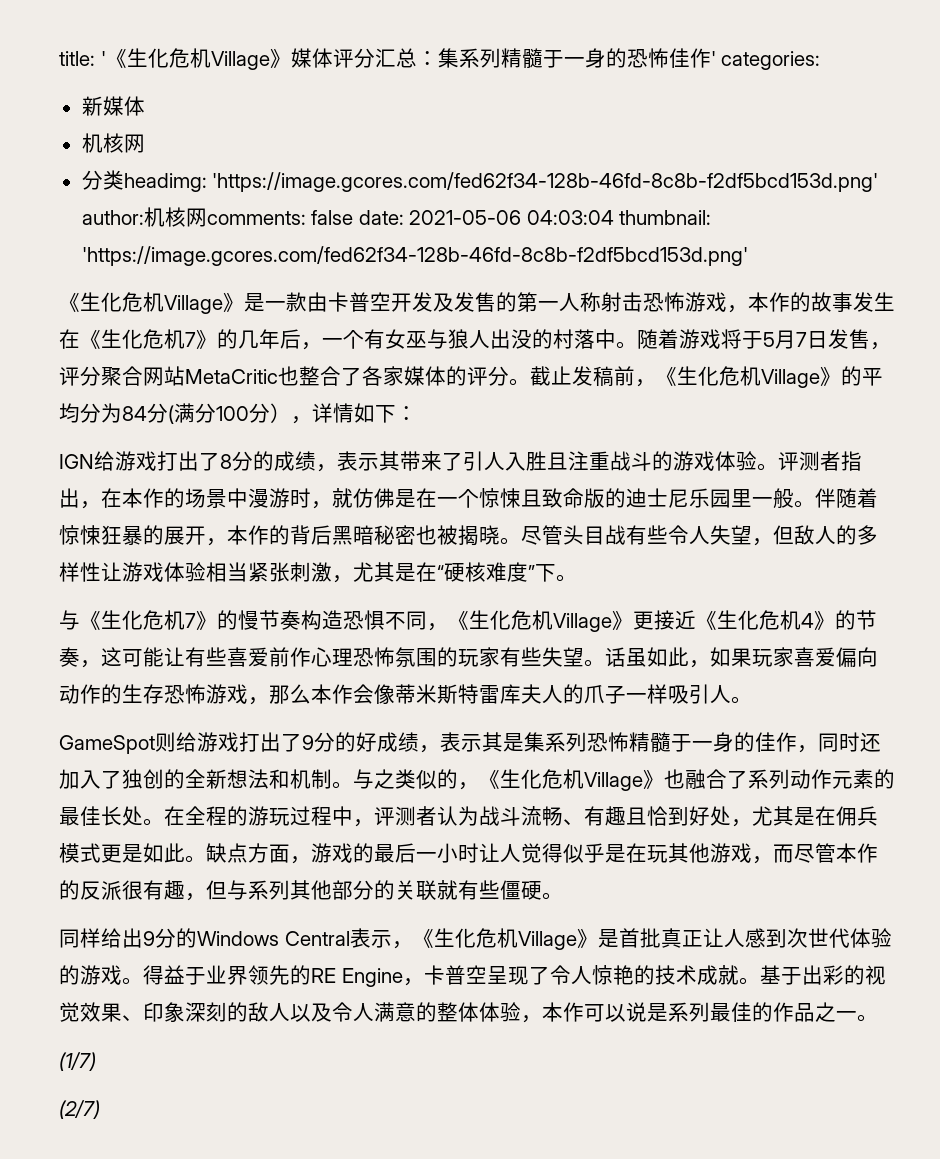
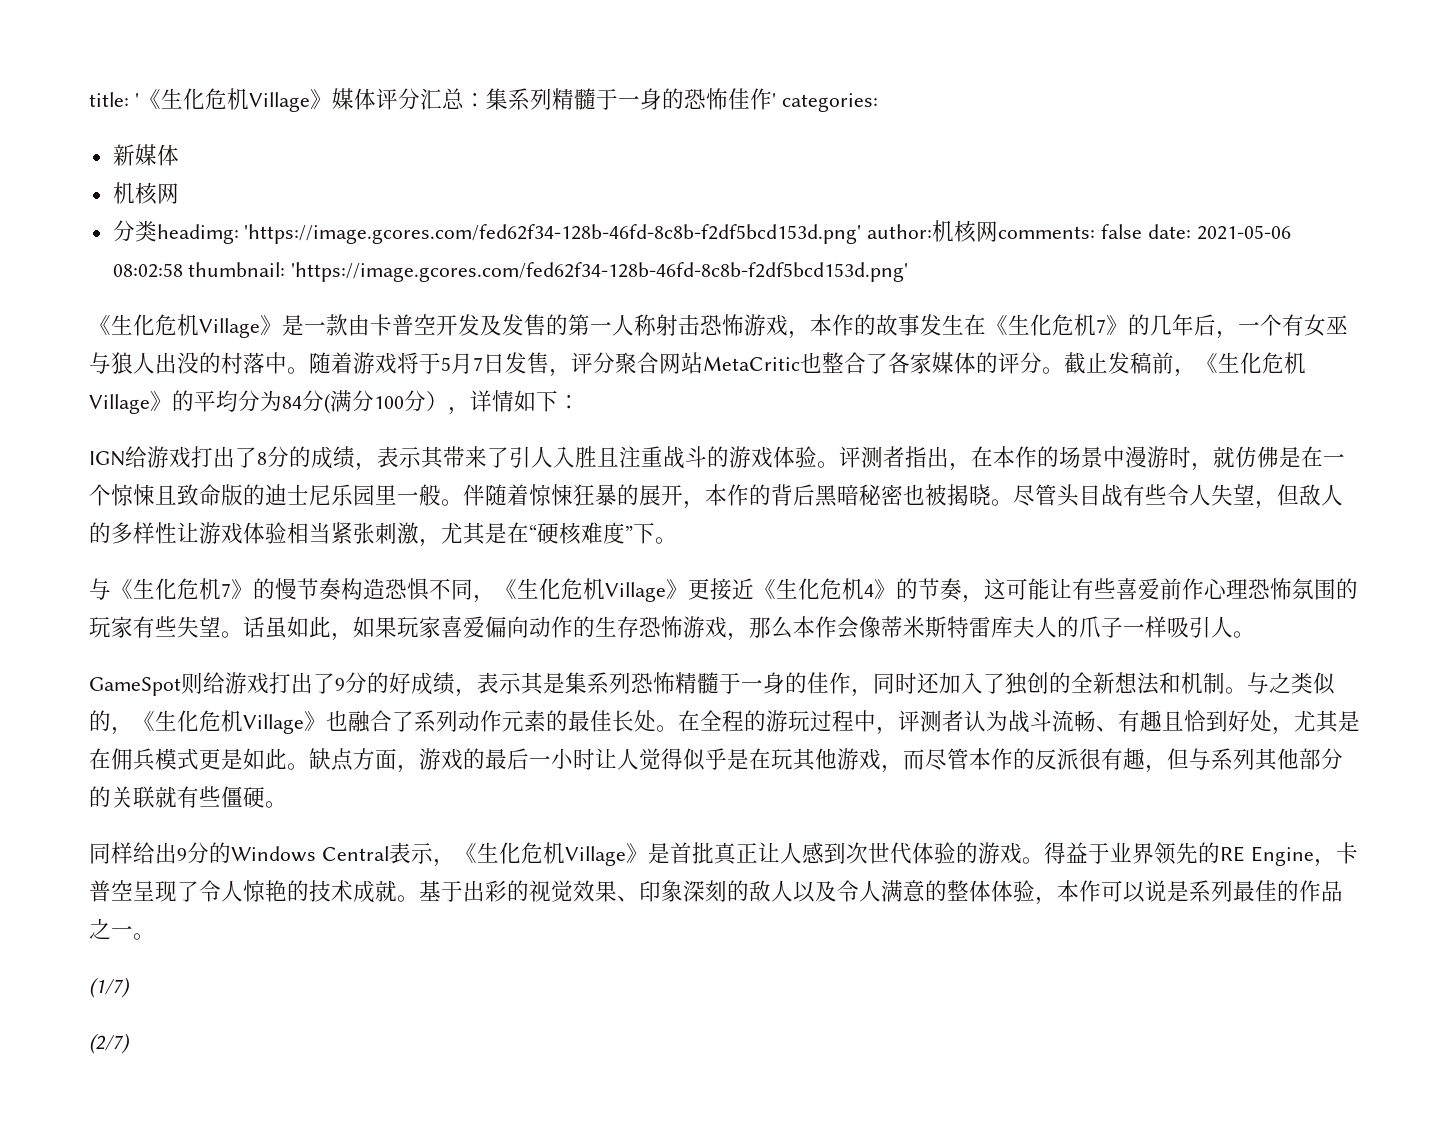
[526,210,614,225] 04:03:04 -> [112,263,183,278] 08:02:58

